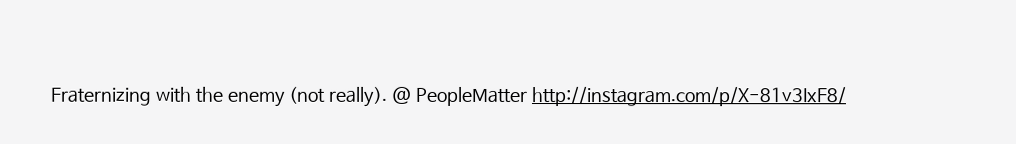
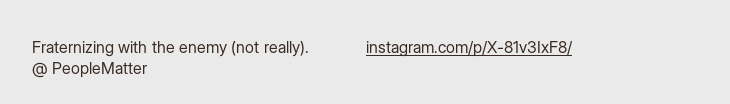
[530,86,846,107] http://instagram.com/p/X-81v3IxF8/ -> [366,41,573,57] instagram.com/p/X-81v3IxF8/

